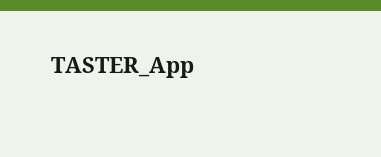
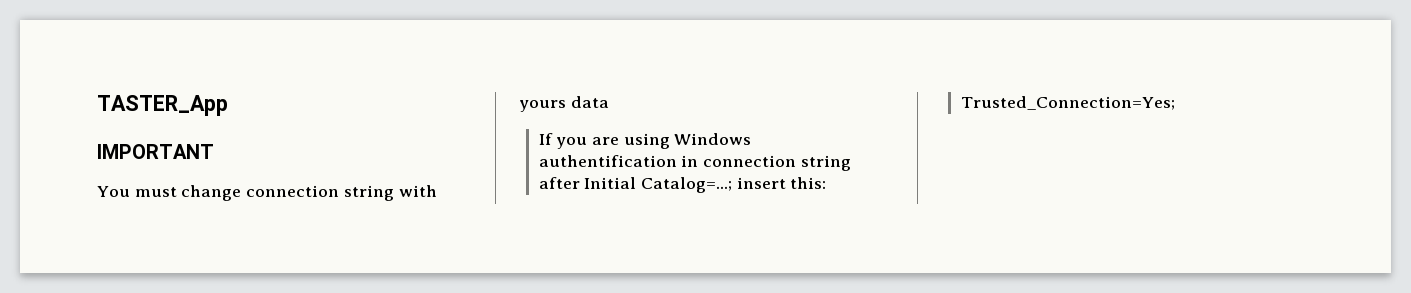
(194, 67) none -> [97,144,214,159] [97,185,437,201] [519,96,609,112] [538,133,752,149] [538,155,851,171] [538,177,827,193] [960,96,1175,110] // IMPORTANT // You must change connection string with yours data // If you are using Windows authentification in connection string after Initial Catalog=...; insert this: Trusted_Connection=Yes;

